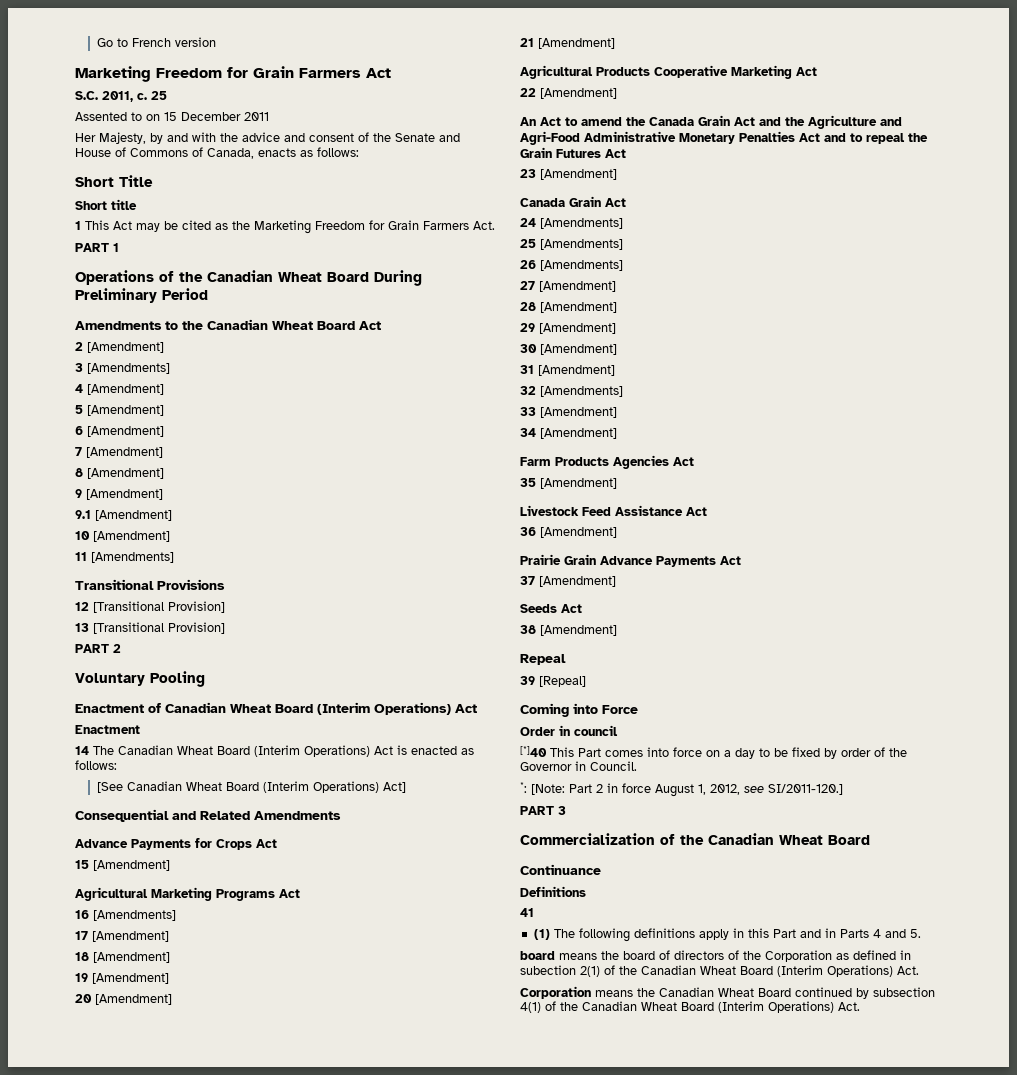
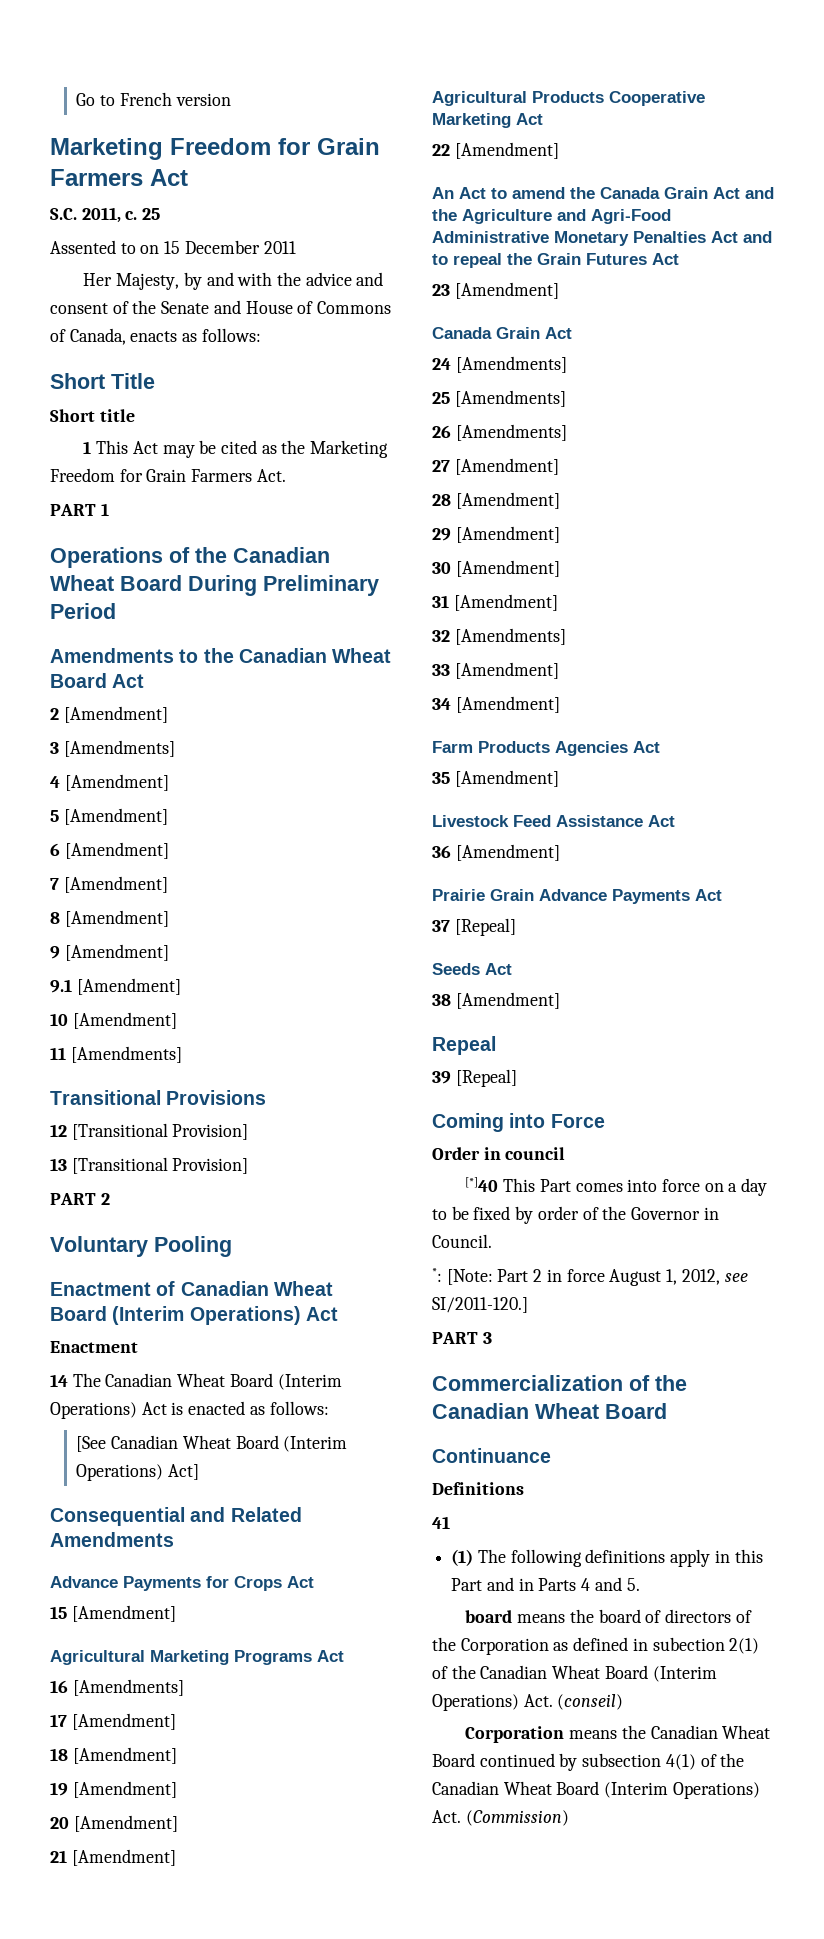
[539,576,616,587] [Amendment] -> [454,918,516,936] [Repeal]
(919, 970) none -> [557,1694,624,1710] (conseil)
(860, 1006) none -> [465,1810,569,1826] (Commission)

